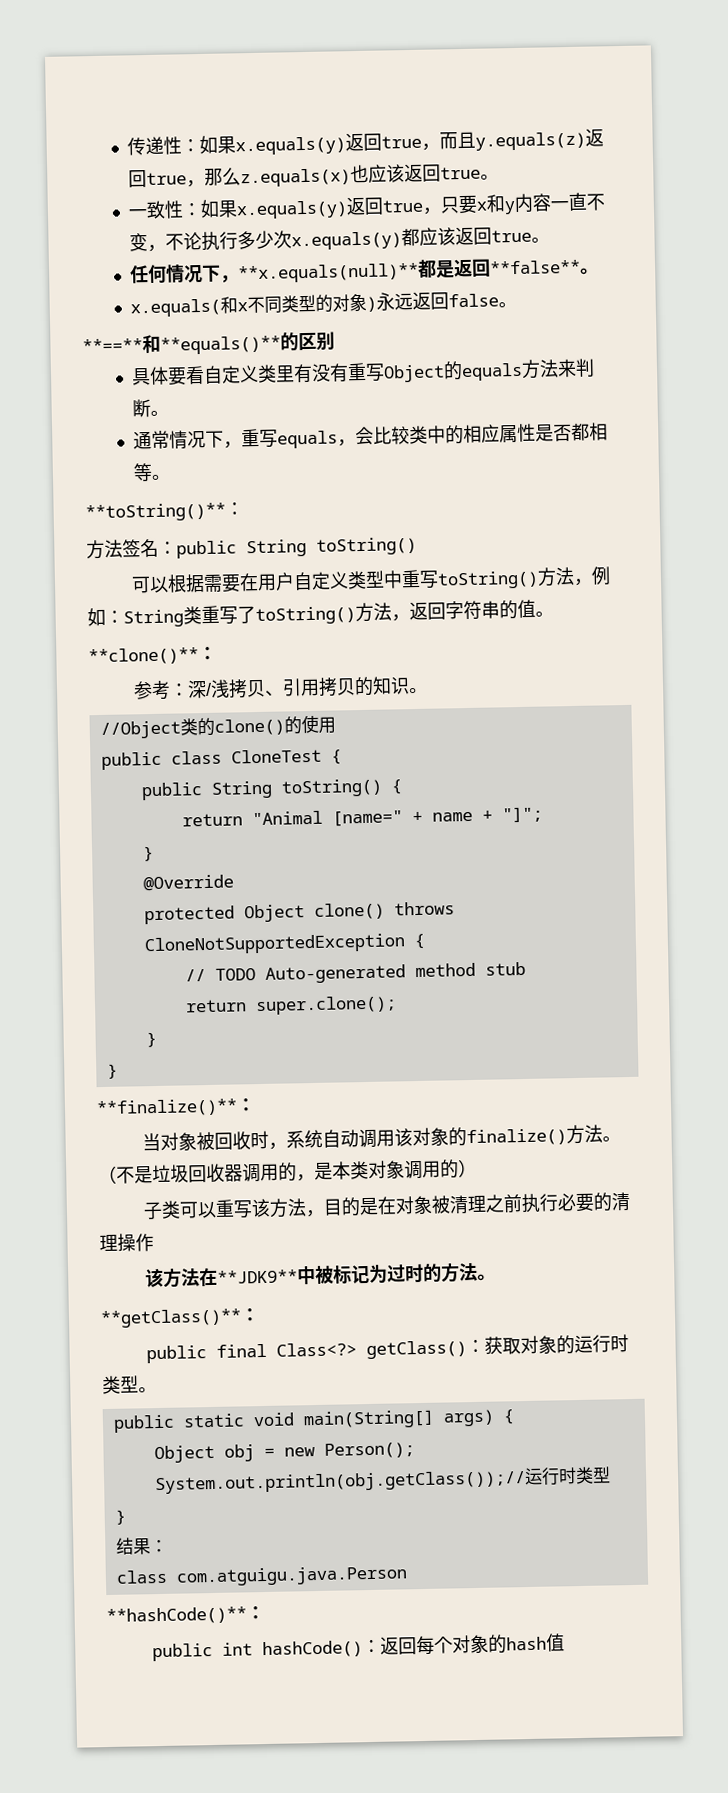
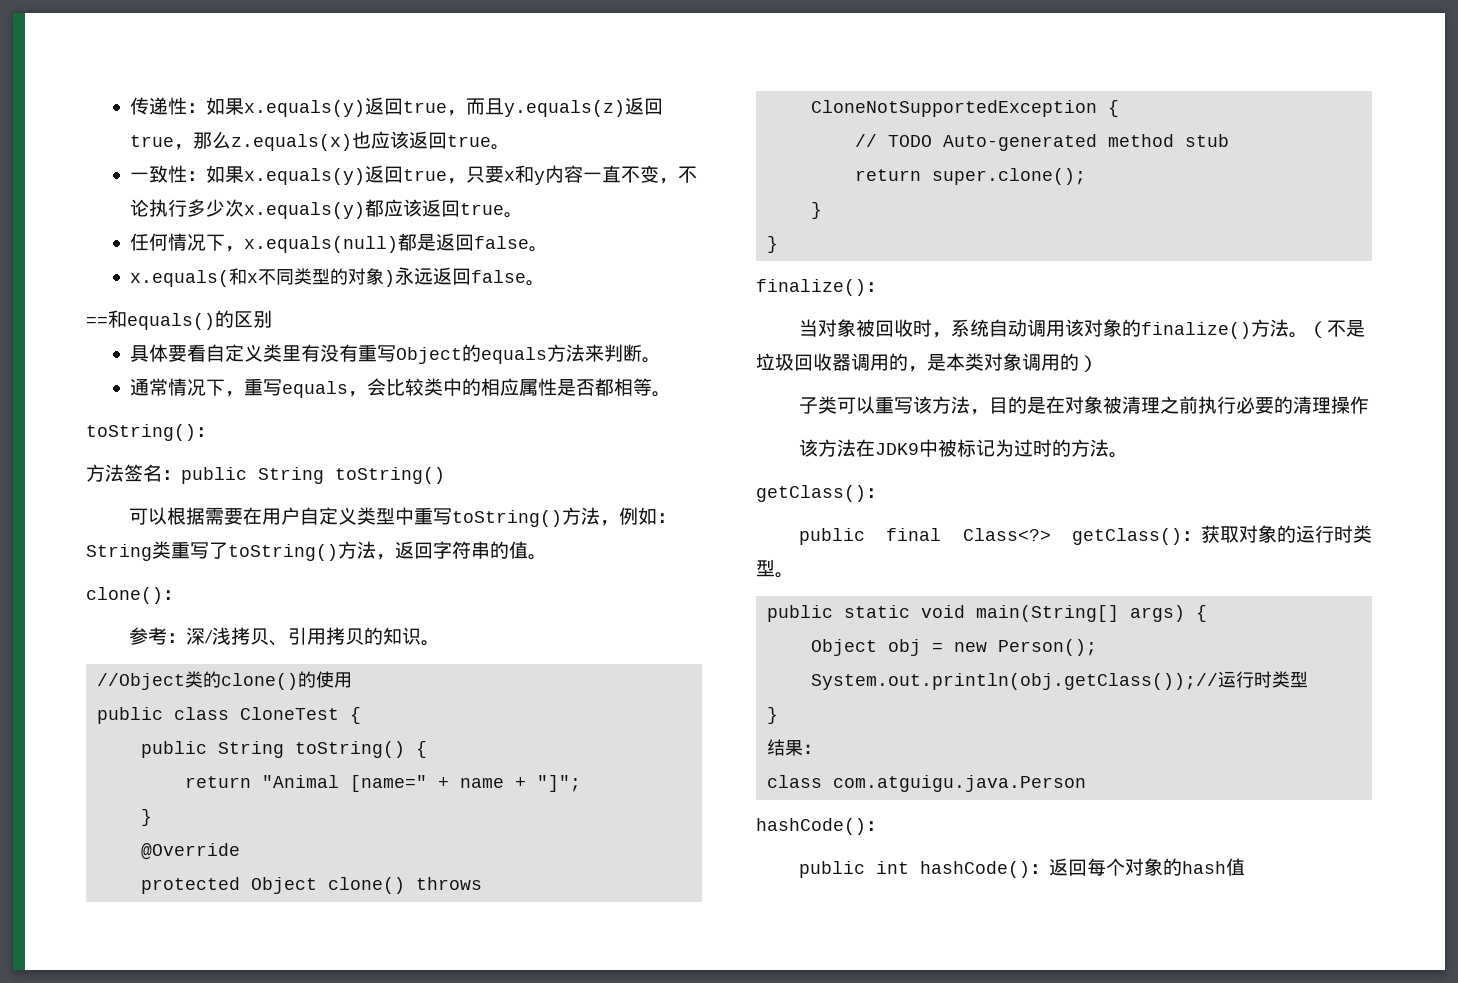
[237,262,420,284] **x.equals(null)** -> [244,236,399,253] x.equals(null)
[489,259,582,275] **false** -> [474,236,530,249] false
[82,334,281,355] **==**和**equals()** -> [86,310,215,330] ==和equals()
[85,502,226,523] **toString()** -> [86,424,196,441] toString()
[88,647,199,666] **clone()** -> [86,587,163,604] clone()
[96,1098,238,1118] **finalize()** -> [756,279,866,296] finalize()
[216,1269,298,1284] **JDK9** -> [874,443,919,455] JDK9
[100,1308,242,1329] **getClass()** -> [756,485,866,502] getClass()
[106,1606,247,1626] **hashCode()** -> [756,818,866,835] hashCode()

